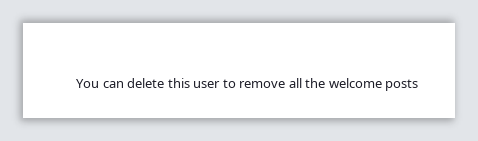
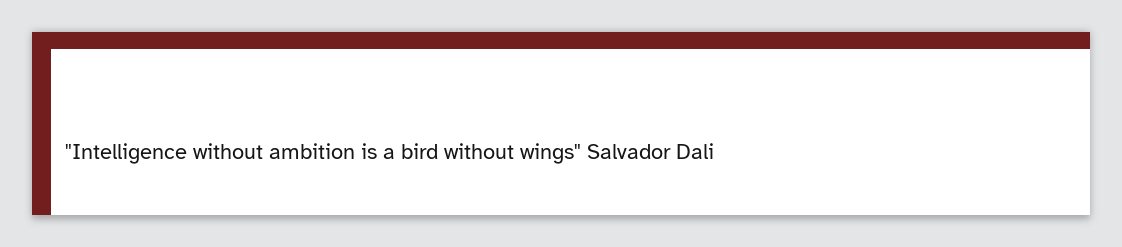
[76,78,419,91] You can delete this user to remove all the welcome posts -> [65,143,714,164] "Intelligence without ambition is a bird without wings" Salvador Dali

